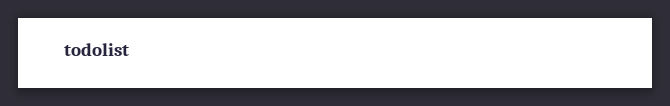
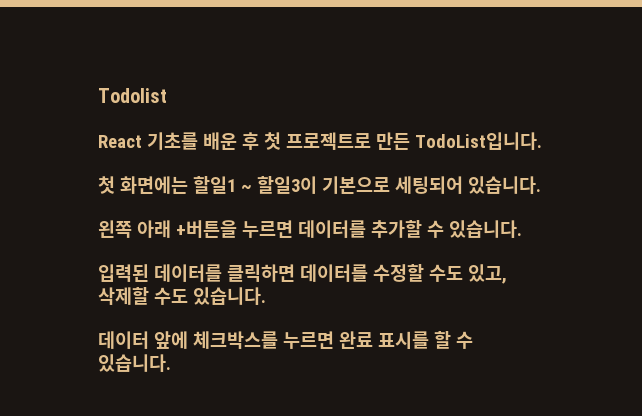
[64,43,129,56] todolist -> [98,88,167,103] [98,132,542,150] [98,176,541,194] [98,220,522,238] [98,264,507,284] [98,287,266,305] [98,331,473,349] [98,354,171,372] Todolist // React 기초를 배운 후 첫 프로젝트로 만든 TodoList입니다. // 첫 화면에는 할일1 ~ 할일3이 기본으로 세팅되어 있습니다. // 왼쪽 아래 +버튼을 누르면 데이터를 추가할 수 있습니다. // 입력된 데이터를 클릭하면 데이터를 수정할 수도 있고, 삭제할 수도 있습니다. // 데이터 앞에 체크박스를 누르면 완료 표시를 할 수 있습니다.

